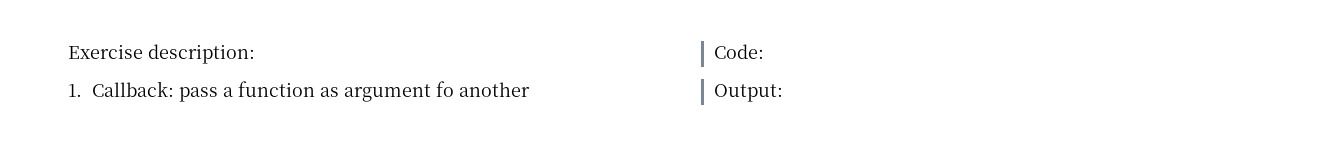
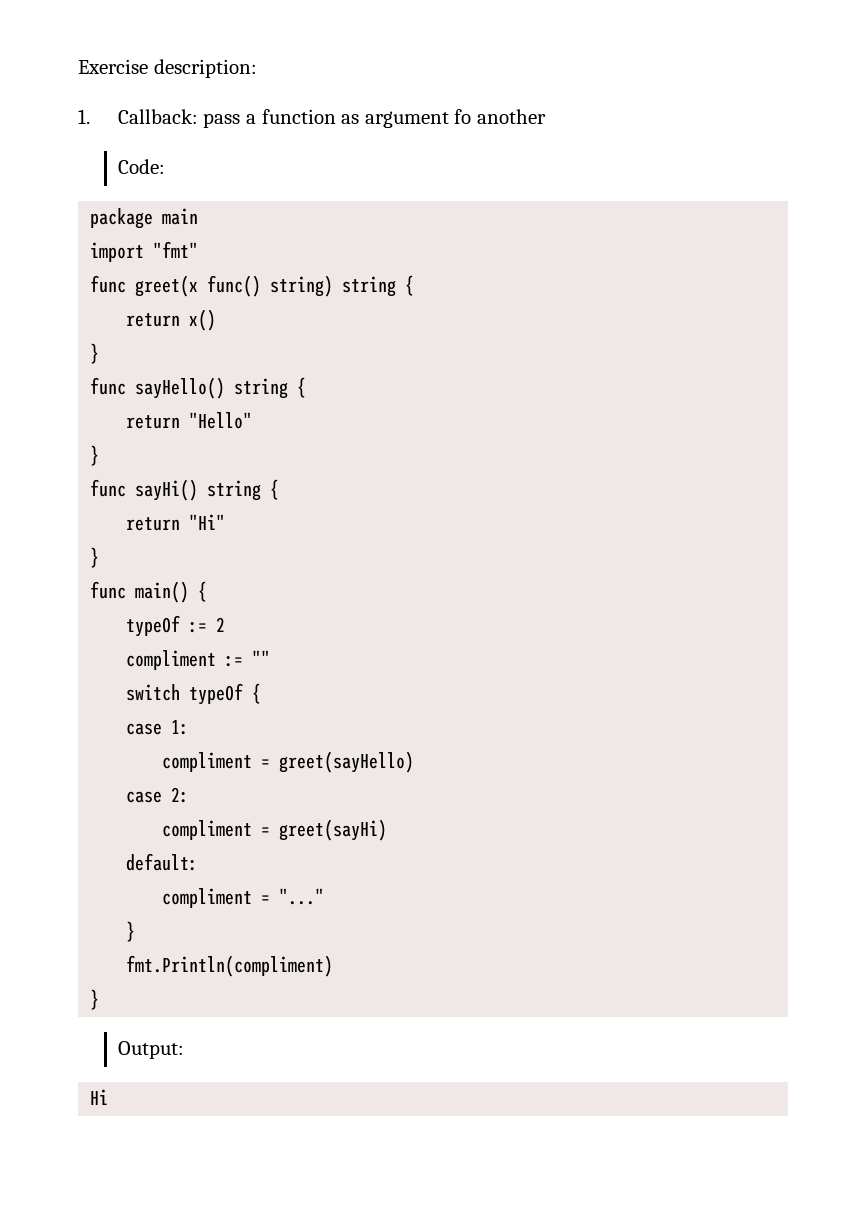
(764, 51) none -> [90,208,199,229] [90,241,199,262] [90,275,415,297] [126,309,217,331] [90,343,100,364] [90,377,307,399] [126,412,253,429] [90,445,100,466] [90,479,280,501] [126,514,226,531] [90,547,100,568] [90,581,208,603] [126,615,226,637] [126,650,271,670] [126,683,262,705] [126,720,190,735] [162,751,415,773] [126,787,190,803] [162,819,388,841] [126,853,199,871] [162,888,325,908] [126,921,136,942] [126,955,334,977] [90,989,100,1010] // package main // import "fmt" // func greet(x func() string) string { // return x() // } // func sayHello() string { // return "Hello" // } // func sayHi() string { // return "Hi" // } // func main() { // typeOf := 2 // compliment := "" // switch typeOf { // case 1: // compliment = greet(sayHello) // case 2: // compliment = greet(sayHi) // default: // compliment = "..." // } // fmt.Println(compliment) // }
(783, 93) none -> [90,1089,109,1105] // Hi

